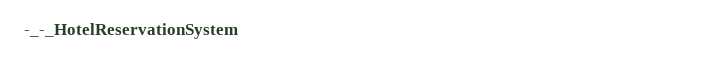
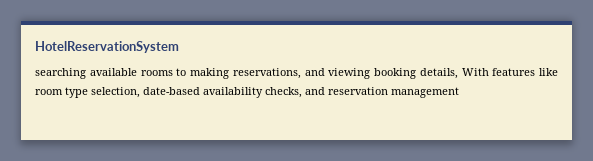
[24,23,238,39] -_-_HotelReservationSystem -> [35,41,179,53] [35,68,558,79] [35,87,459,98] HotelReservationSystem // searching available rooms to making reservations, and viewing booking details, With features like room type selection, date-based availability checks, and reservation management

